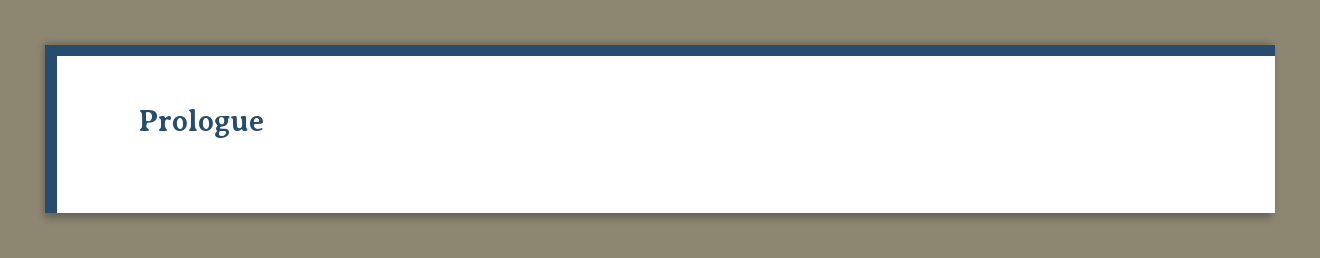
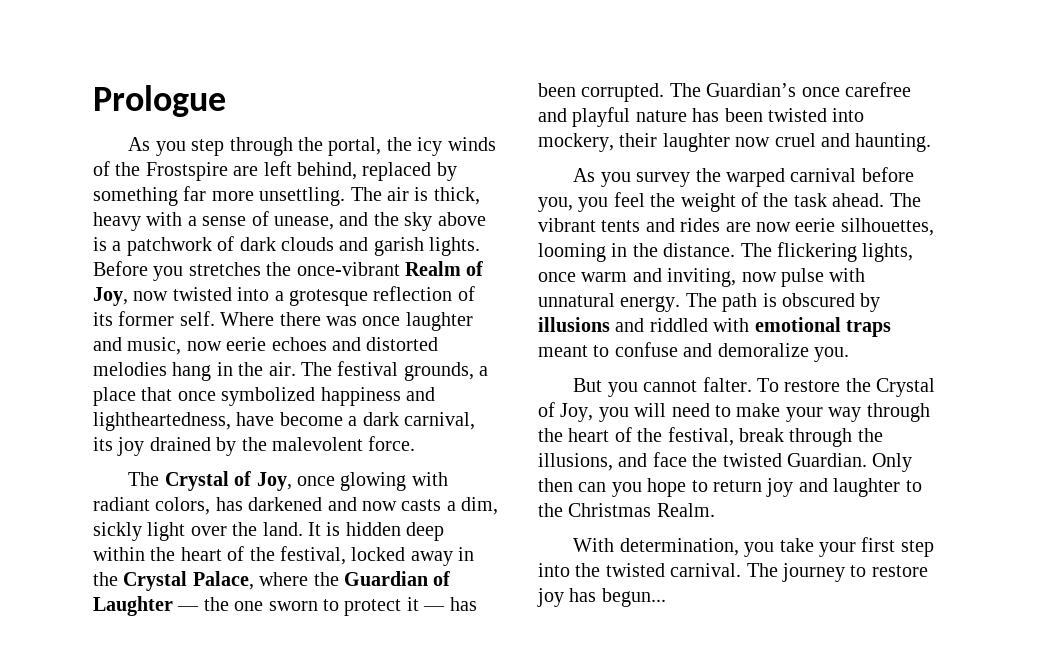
(264, 123) none -> [128,137,496,156] [93,161,457,181] [93,186,480,206] [93,211,486,231] [93,236,481,256] [93,261,484,281] [93,286,475,306] [93,311,473,331] [93,337,439,355] [93,361,489,381] [93,387,435,406] [93,412,475,431] [93,436,416,456] [128,471,448,491] [93,497,499,515] [93,522,445,541] [93,546,475,566] [93,571,451,591] [93,596,477,616] [538,82,911,102] [538,107,865,127] [538,133,932,152] [573,167,914,187] [538,192,921,212] [538,218,934,236] [538,242,914,262] [538,268,866,287] [538,293,881,312] [538,317,891,337] [538,342,849,362] [573,377,936,397] [538,402,930,422] [538,427,883,447] [538,452,913,472] [538,478,922,497] [538,503,715,517] [573,537,934,557] [538,563,928,582] [537,588,666,607] // As you step through the portal, the icy winds of the Frostspire are left behind, replaced by something far more unsettling. The air is thick, heavy with a sense of unease, and the sky above is a patchwork of dark clouds and garish lights. Before you stretches the once-vibrant Realm of Joy, now twisted into a grotesque reflection of its former self. Where there was once laughter and music, now eerie echoes and distorted melodies hang in the air. The festival grounds, a place that once symbolized happiness and lightheartedness, have become a dark carnival, its joy drained by the malevolent force. // The Crystal of Joy, once glowing with radiant colors, has darkened and now casts a dim, sickly light over the land. It is hidden deep within the heart of the festival, locked away in the Crystal Palace, where the Guardian of Laughter — the one sworn to protect it — has been corrupted. The Guardian’s once carefree and playful nature has been twisted into mockery, their laughter now cruel and haunting. // As you survey the warped carnival before you, you feel the weight of the task ahead. The vibrant tents and rides are now eerie silhouettes, looming in the distance. The flickering lights, once warm and inviting, now pulse with unnatural energy. The path is obscured by illusions and riddled with emotional traps meant to confuse and demoralize you. // But you cannot falter. To restore the Crystal of Joy, you will need to make your way through the heart of the festival, break through the illusions, and face the twisted Guardian. Only then can you hope to return joy and laughter to the Christmas Realm. // With determination, you take your first step into the twisted carnival. The journey to restore joy has begun...

